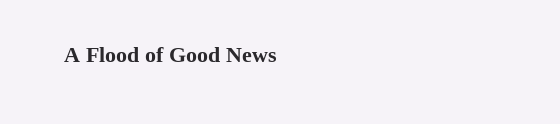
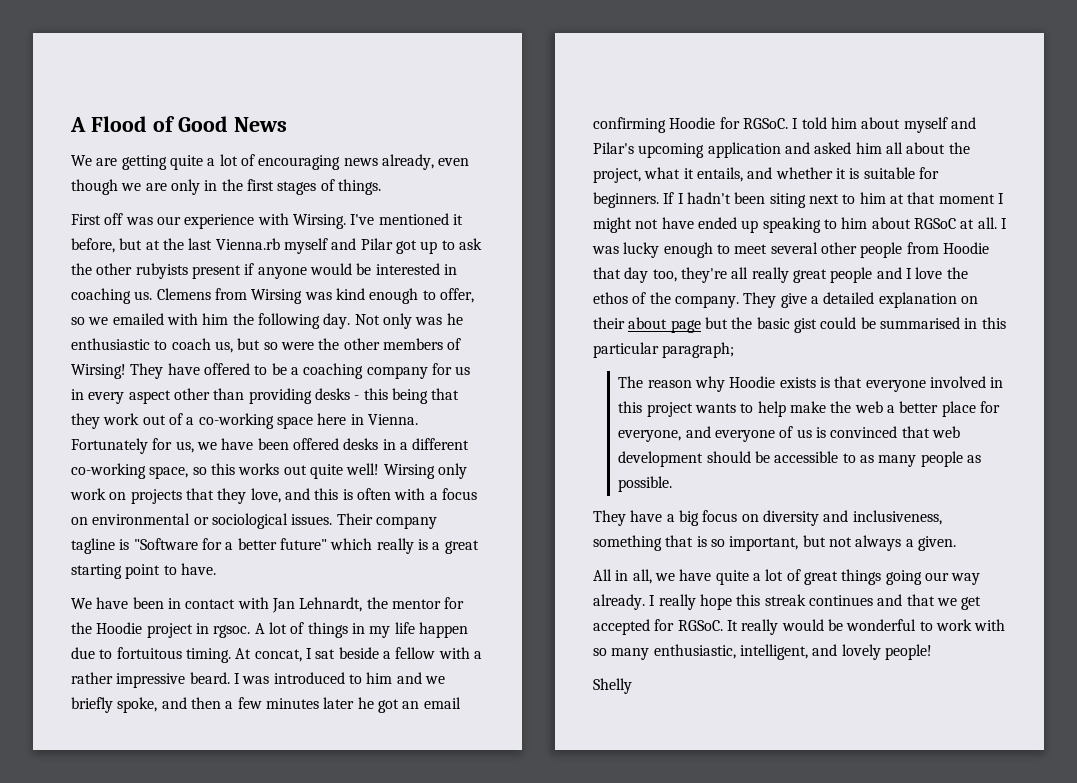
(277, 55) none -> [71,154,470,170] [71,179,381,195] [71,213,463,229] [71,238,482,254] [71,263,457,279] [71,288,474,304] [71,313,463,329] [71,338,462,353] [71,363,471,379] [71,388,460,404] [71,413,418,429] [71,438,470,454] [71,463,467,479] [70,488,477,504] [71,513,437,529] [71,538,479,554] [71,563,216,579] [71,597,465,613] [71,622,468,638] [71,647,482,663] [71,672,445,688] [71,697,461,713] [593,117,976,133] [593,142,970,158] [593,167,939,183] [593,192,1004,208] [593,217,1007,233] [592,242,989,258] [593,267,968,283] [593,292,978,308] [593,317,1006,333] [593,342,735,358] [618,376,1004,392] [618,401,1000,417] [618,426,960,442] [618,451,981,467] [618,476,673,492] [593,510,942,526] [593,535,956,551] [593,569,981,585] [593,594,982,610] [593,619,1006,635] [593,644,932,660] [593,678,632,694] // We are getting quite a lot of encouraging news already, even though we are only in the first stages of things. // First off was our experience with Wirsing. I've mentioned it before, but at the last Vienna.rb myself and Pilar got up to ask the other rubyists present if anyone would be interested in coaching us. Clemens from Wirsing was kind enough to offer, so we emailed with him the following day. Not only was he enthusiastic to coach us, but so were the other members of Wirsing! They have offered to be a coaching company for us in every aspect other than providing desks - this being that they work out of a co-working space here in Vienna. Fortunately for us, we have been offered desks in a different co-working space, so this works out quite well! Wirsing only work on projects that they love, and this is often with a focus on environmental or sociological issues. Their company tagline is "Software for a better future" which really is a great starting point to have. // We have been in contact with Jan Lehnardt, the mentor for the Hoodie project in rgsoc. A lot of things in my life happen due to fortuitous timing. At concat, I sat beside a fellow with a rather impressive beard. I was introduced to him and we briefly spoke, and then a few minutes later he got an email confirming Hoodie for RGSoC. I told him about myself and Pilar's upcoming application and asked him all about the project, what it entails, and whether it is suitable for beginners. If I hadn't been siting next to him at that moment I might not have ended up speaking to him about RGSoC at all. I was lucky enough to meet several other people from Hoodie that day too, they're all really great people and I love the ethos of the company. They give a detailed explanation on their about page but the basic gist could be summarised in this particular paragraph; // The reason why Hoodie exists is that everyone involved in this project wants to help make the web a better place for everyone, and everyone of us is convinced that web development should be accessible to as many people as possible. // They have a big focus on diversity and inclusiveness, something that is so important, but not always a given. // All in all, we have quite a lot of great things going our way already. I really hope this streak continues and that we get accepted for RGSoC. It really would be wonderful to work with so many enthusiastic, intelligent, and lovely people! // Shelly

